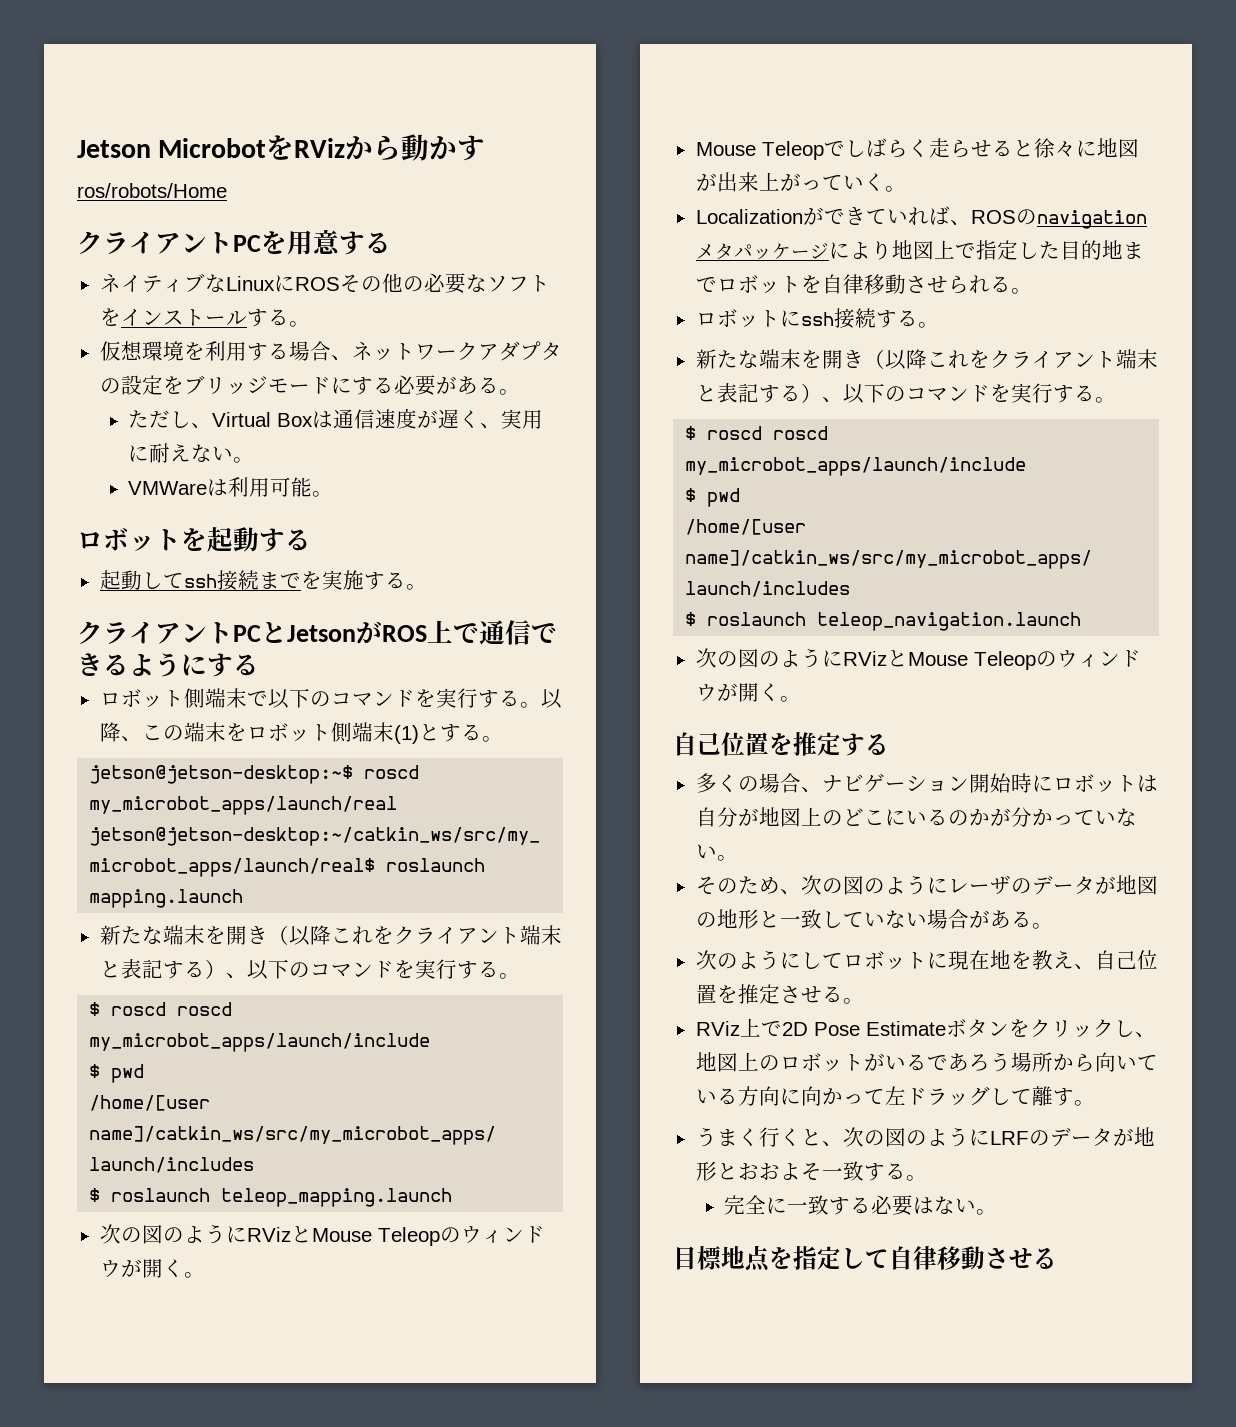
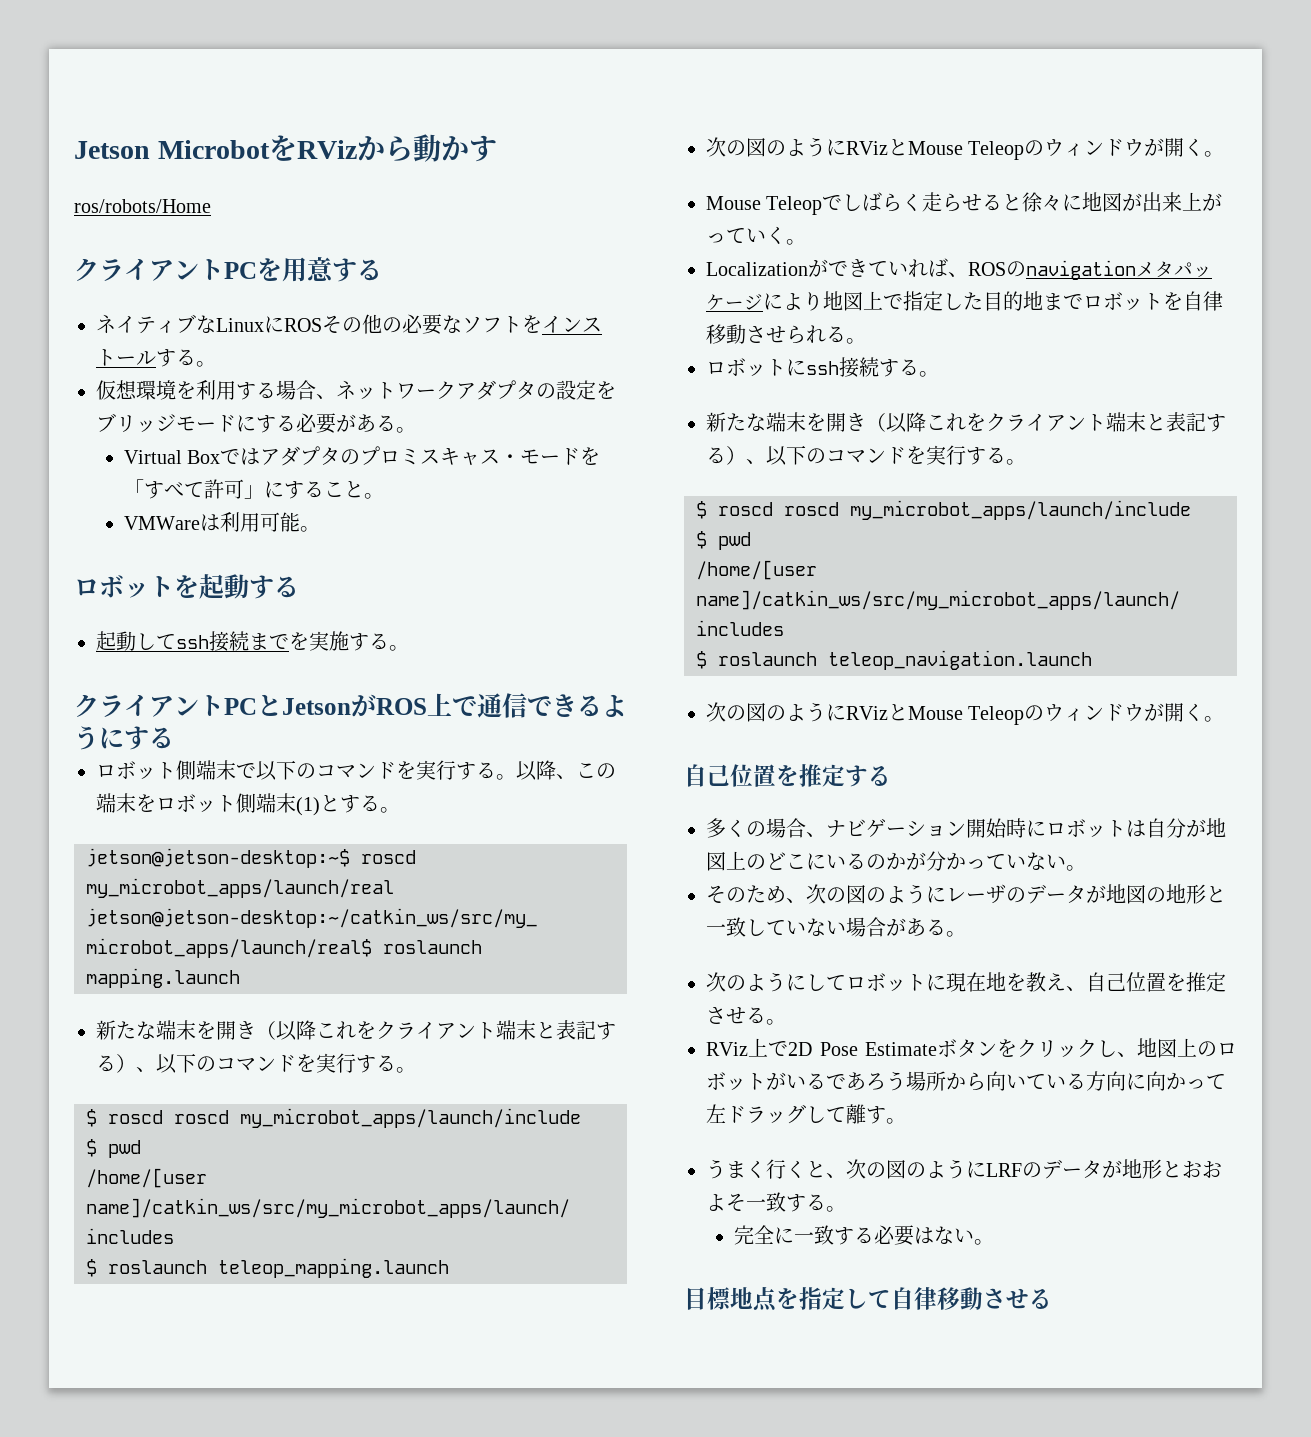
[128,408,544,429] [128,443,234,463] ただし、Virtual Boxは通信速度が遅く、実用に耐えない -> [123,446,601,466] [123,479,364,499] Virtual Boxではアダプタのプロミスキャス・モードを「すべて許可」にすること

